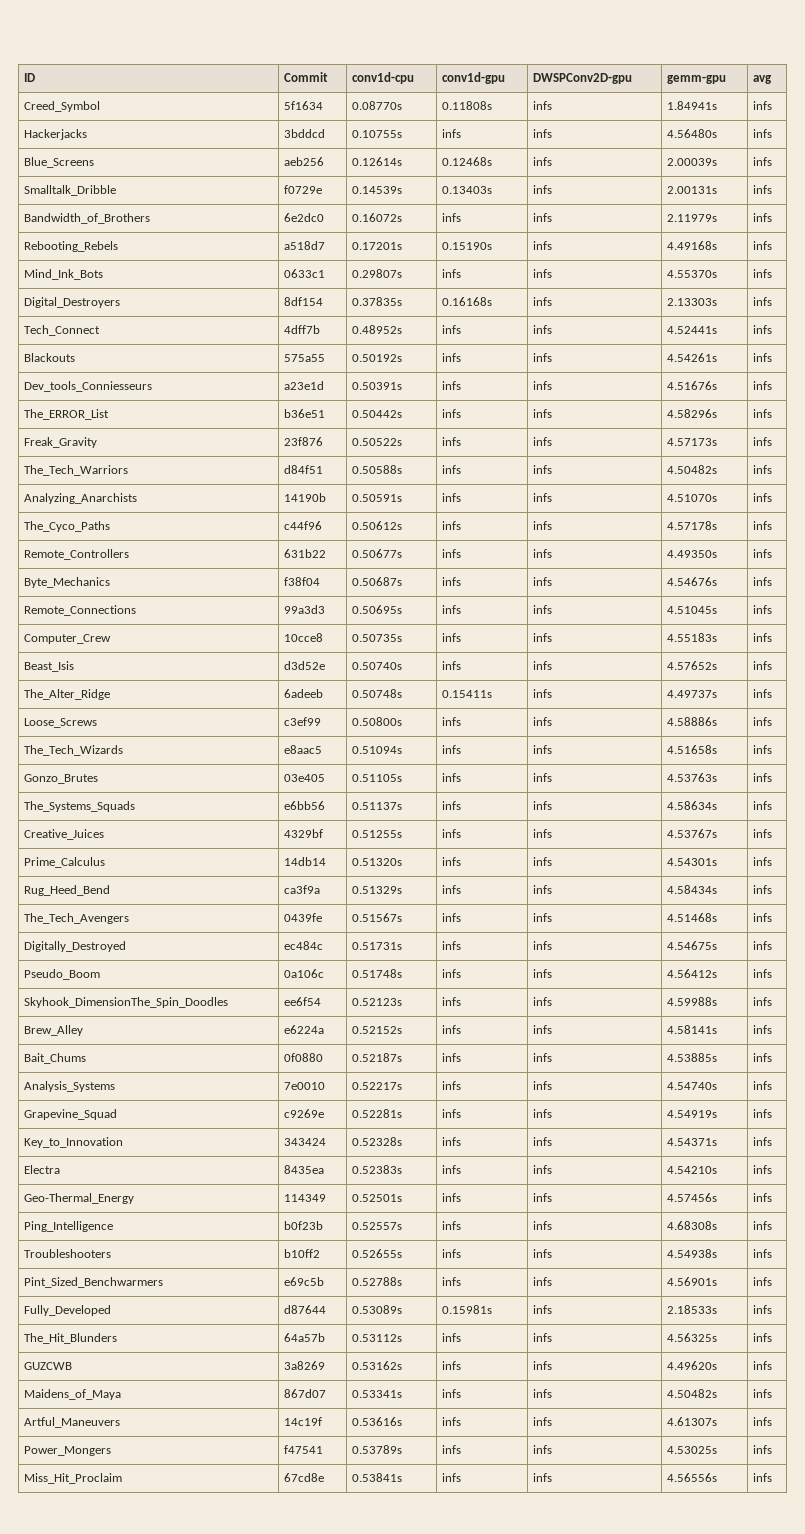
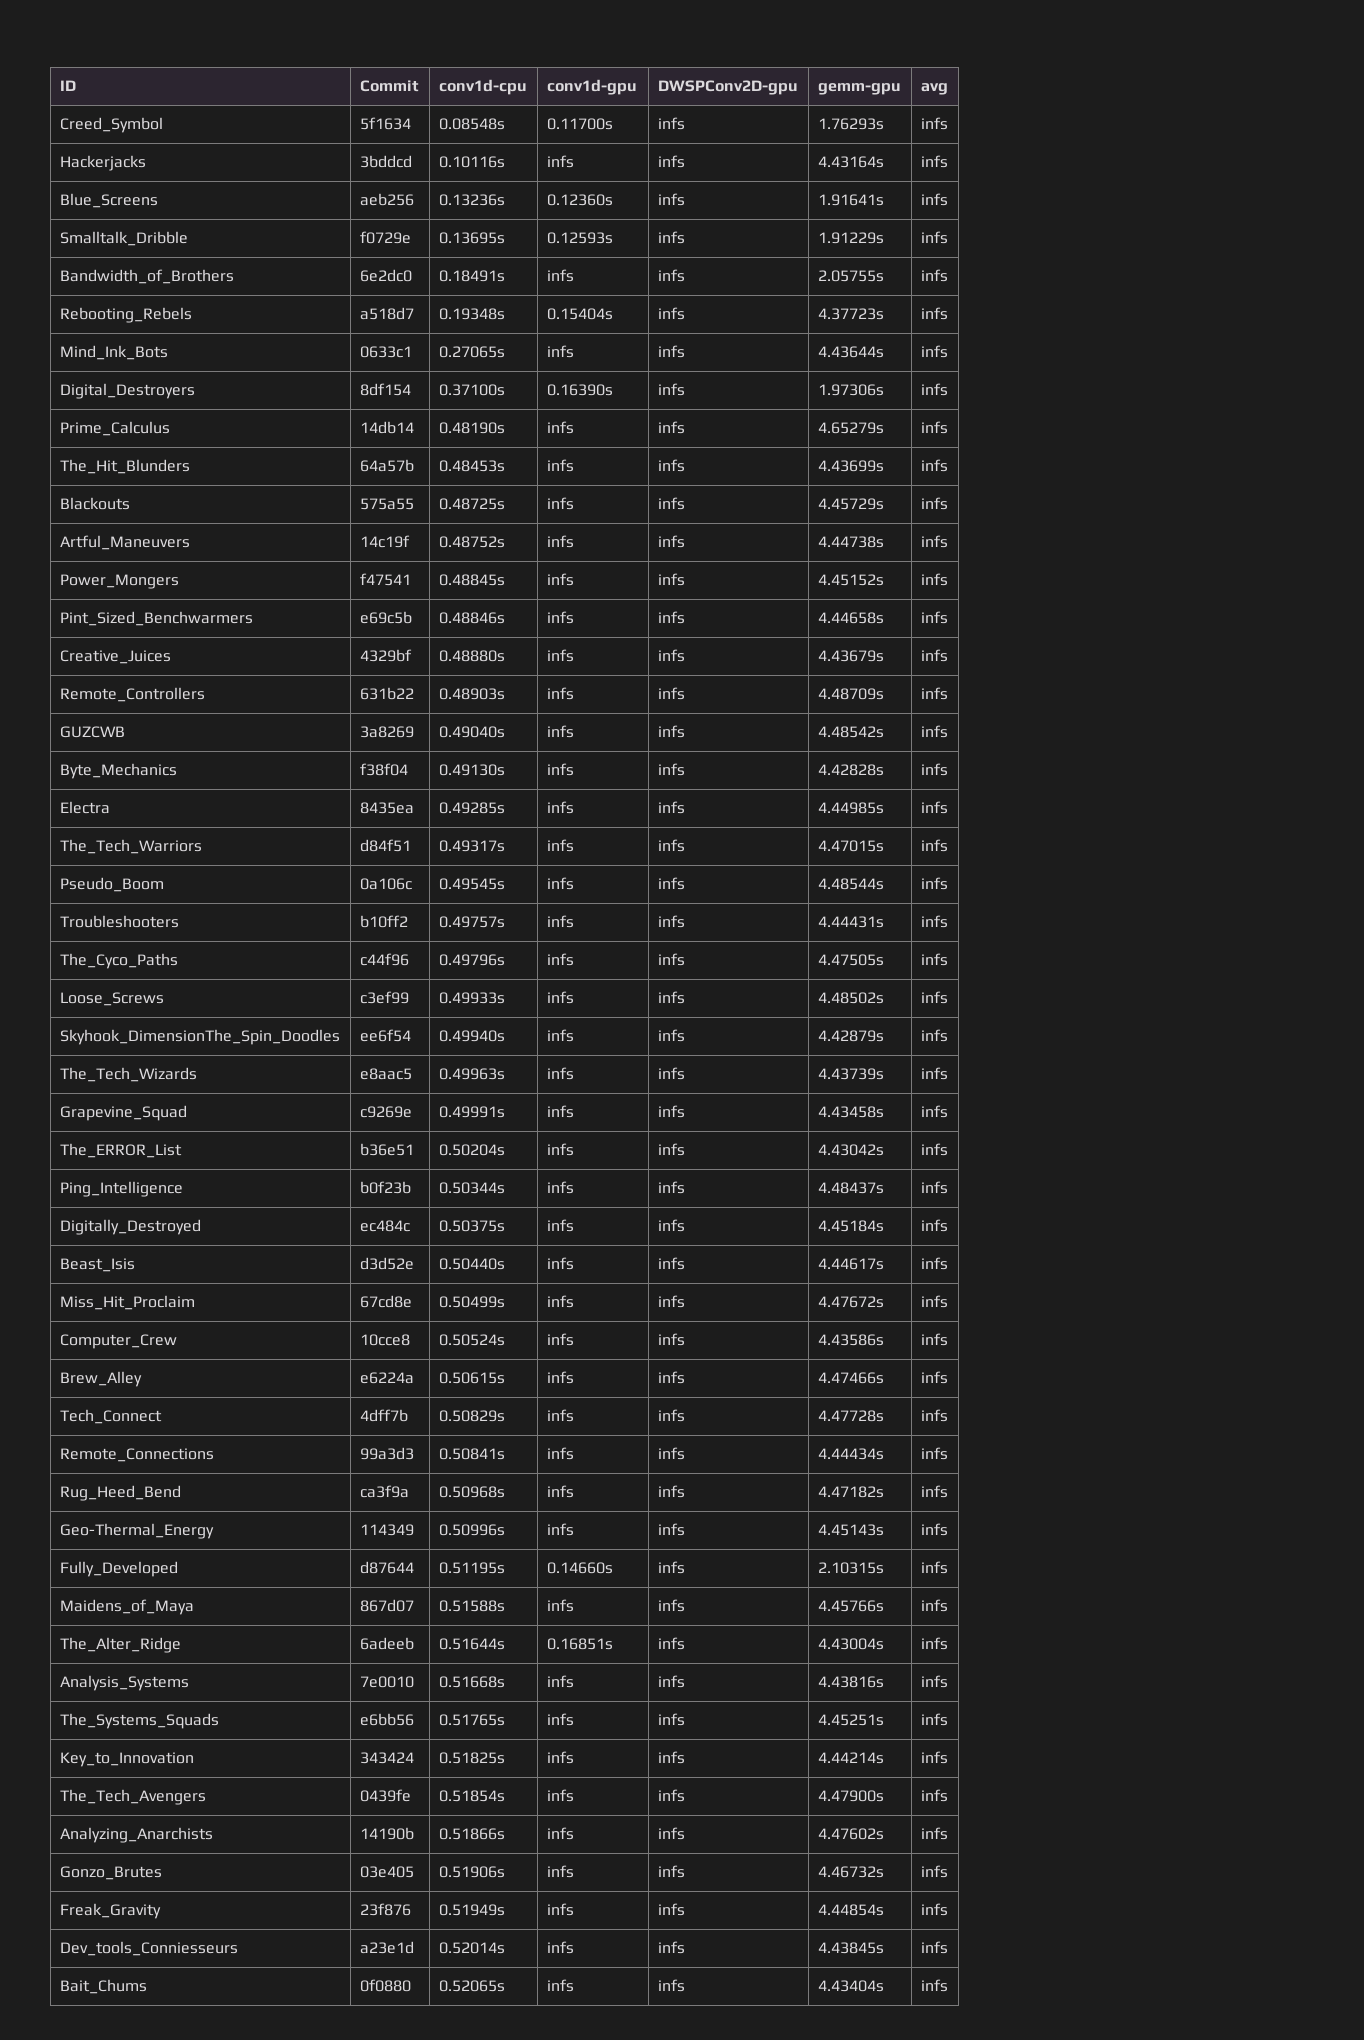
[351,101,402,110] [441,101,492,110] [532,101,552,110] [666,101,717,110] 0.08770s | 0.11808s | infs | 1.84941s -> [438,118,505,130] [546,118,613,130] [657,117,685,130] [817,118,884,130] 0.08548s | 0.11700s | infs | 1.76293s
[351,130,402,138] [441,129,461,138] [532,129,552,138] [666,129,717,138] 0.10755s | infs | infs | 4.56480s -> [438,156,505,168] [546,155,574,168] [657,155,685,168] [817,156,884,168] 0.10116s | infs | infs | 4.43164s
[351,157,402,166] [441,157,492,166] [532,157,552,166] [666,158,717,166] 0.12614s | 0.12468s | infs | 2.00039s -> [438,194,505,206] [546,194,613,206] [657,193,685,206] [817,194,884,206] 0.13236s | 0.12360s | infs | 1.91641s
[351,186,402,194] [441,186,492,194] [532,185,552,194] [666,186,717,194] 0.14539s | 0.13403s | infs | 2.00131s -> [438,232,505,244] [546,232,613,244] [657,231,685,244] [817,232,884,244] 0.13695s | 0.12593s | infs | 1.91229s
[351,213,402,222] [441,213,461,222] [532,213,552,222] [666,214,717,222] 0.16072s | infs | infs | 2.11979s -> [438,270,505,282] [546,269,574,282] [657,269,685,282] [817,270,884,282] 0.18491s | infs | infs | 2.05755s
[351,242,402,250] [441,242,492,250] [532,241,552,250] [666,241,717,250] 0.17201s | 0.15190s | infs | 4.49168s -> [438,308,505,320] [546,308,613,320] [657,307,685,320] [817,308,884,320] 0.19348s | 0.15404s | infs | 4.37723s
[351,269,402,278] [441,269,461,278] [532,269,552,278] [666,270,717,278] 0.29807s | infs | infs | 4.55370s -> [438,346,505,358] [546,345,574,358] [657,345,685,358] [817,346,884,358] 0.27065s | infs | infs | 4.43644s
[351,297,402,306] [441,297,492,306] [532,297,552,306] [666,298,717,306] 0.37835s | 0.16168s | infs | 2.13303s -> [438,384,505,396] [546,384,613,396] [657,383,685,396] [817,384,884,396] [920,383,948,396] [59,421,170,436] [359,421,414,434] [438,422,505,434] [546,421,574,434] [657,421,685,434] [817,422,884,434] [920,421,948,434] [59,459,190,474] [359,459,414,472] [438,460,505,472] [546,459,574,472] [657,459,685,472] [817,460,884,472] [920,459,948,472] [59,497,130,510] [359,498,414,510] [438,498,505,510] [546,497,574,510] [657,497,685,510] [817,498,884,510] [920,497,948,510] [59,535,190,550] [359,535,410,548] [438,536,505,548] [546,535,574,548] [657,535,685,548] [817,536,884,548] [920,535,948,548] [59,574,179,589] [359,573,411,586] [438,574,505,586] [546,573,574,586] [657,573,685,586] [817,574,884,586] [920,573,948,586] [59,611,253,626] [359,611,412,624] [438,612,505,624] [546,611,574,624] [657,611,685,624] [817,612,884,624] [920,611,948,624] [59,650,171,664] [359,649,412,662] [438,650,505,662] [546,649,574,662] [657,649,685,662] [817,650,884,662] [920,649,948,662] [59,687,205,702] [359,687,414,700] [438,688,505,700] [546,687,574,700] [657,687,685,700] [817,688,884,700] [920,687,948,700] [59,726,125,738] [359,726,414,738] [438,726,505,738] [546,725,574,738] [657,725,685,738] [817,726,884,738] [920,725,948,738] [59,763,177,779] [359,763,408,776] [438,764,505,776] [546,763,574,776] [657,763,685,776] [817,764,884,776] [920,763,948,776] [59,801,110,814] [359,802,414,814] [438,802,505,814] [546,801,574,814] [657,801,685,814] [817,802,884,814] [920,801,948,814] [59,839,202,854] [359,839,411,852] [438,840,505,852] [546,839,574,852] [657,839,685,852] [817,840,884,852] [920,839,948,852] [59,877,164,892] [359,878,412,890] [438,878,505,890] [546,877,574,890] [657,877,685,890] [817,878,884,890] [920,877,948,890] [59,915,179,928] [359,915,408,928] [438,916,505,928] [546,915,574,928] [657,915,685,928] [817,916,884,928] [920,915,948,928] [59,953,178,969] [359,953,409,966] [438,954,505,966] [546,953,574,966] [657,953,685,966] [817,954,884,966] [920,953,948,966] [59,992,164,1006] [359,991,409,1004] [438,992,505,1004] [546,991,574,1004] [657,991,685,1004] [817,992,884,1004] [920,991,948,1004] [59,1029,340,1045] [359,1029,411,1042] [438,1030,505,1042] [546,1029,574,1042] [657,1029,685,1042] [817,1030,884,1042] [920,1029,948,1042] [59,1067,197,1082] [359,1068,412,1080] [438,1068,505,1080] [546,1067,574,1080] [657,1067,685,1080] [817,1068,884,1080] [920,1067,948,1080] [59,1105,187,1121] [359,1106,412,1118] [438,1106,505,1118] [546,1105,574,1118] [657,1105,685,1118] [817,1106,884,1118] [920,1105,948,1118] [59,1143,182,1158] [359,1143,414,1156] [438,1144,505,1156] [546,1143,574,1156] [657,1143,685,1156] [817,1144,884,1156] [920,1143,948,1156] [59,1181,183,1197] [359,1181,411,1194] [438,1182,505,1194] [546,1181,574,1194] [657,1181,685,1194] [817,1182,884,1194] [920,1181,948,1194] [59,1219,201,1235] [359,1220,410,1232] [438,1220,505,1232] [546,1219,574,1232] [657,1219,685,1232] [817,1220,884,1232] [920,1219,948,1232] [59,1258,135,1272] [359,1257,414,1270] [438,1258,505,1270] [546,1257,574,1270] [657,1257,685,1270] [817,1258,884,1270] [920,1257,948,1270] [59,1295,195,1310] [359,1295,412,1308] [438,1296,505,1308] [546,1295,574,1308] [657,1295,685,1308] [817,1296,884,1308] [920,1295,948,1308] [59,1334,177,1349] [359,1334,410,1346] [438,1334,505,1346] [546,1333,574,1346] [657,1333,685,1346] [817,1334,884,1346] [920,1333,948,1346] [59,1371,142,1387] [359,1372,414,1384] [438,1372,505,1384] [546,1371,574,1384] [657,1371,685,1384] [817,1372,884,1384] 0.37100s | 0.16390s | infs | 1.97306s | infs // Prime_Calculus | 14db14 | 0.48190s | infs | infs | 4.65279s | infs // The_Hit_Blunders | 64a57b | 0.48453s | infs | infs | 4.43699s | infs // Blackouts | 575a55 | 0.48725s | infs | infs | 4.45729s | infs // Artful_Maneuvers | 14c19f | 0.48752s | infs | infs | 4.44738s | infs // Power_Mongers | f47541 | 0.48845s | infs | infs | 4.45152s | infs // Pint_Sized_Benchwarmers | e69c5b | 0.48846s | infs | infs | 4.44658s | infs // Creative_Juices | 4329bf | 0.48880s | infs | infs | 4.43679s | infs // Remote_Controllers | 631b22 | 0.48903s | infs | infs | 4.48709s | infs // GUZCWB | 3a8269 | 0.49040s | infs | infs | 4.48542s | infs // Byte_Mechanics | f38f04 | 0.49130s | infs | infs | 4.42828s | infs // Electra | 8435ea | 0.49285s | infs | infs | 4.44985s | infs // The_Tech_Warriors | d84f51 | 0.49317s | infs | infs | 4.47015s | infs // Pseudo_Boom | 0a106c | 0.49545s | infs | infs | 4.48544s | infs // Troubleshooters | b10ff2 | 0.49757s | infs | infs | 4.44431s | infs // The_Cyco_Paths | c44f96 | 0.49796s | infs | infs | 4.47505s | infs // Loose_Screws | c3ef99 | 0.49933s | infs | infs | 4.48502s | infs // Skyhook_DimensionThe_Spin_Doodles | ee6f54 | 0.49940s | infs | infs | 4.42879s | infs // The_Tech_Wizards | e8aac5 | 0.49963s | infs | infs | 4.43739s | infs // Grapevine_Squad | c9269e | 0.49991s | infs | infs | 4.43458s | infs // The_ERROR_List | b36e51 | 0.50204s | infs | infs | 4.43042s | infs // Ping_Intelligence | b0f23b | 0.50344s | infs | infs | 4.48437s | infs // Digitally_Destroyed | ec484c | 0.50375s | infs | infs | 4.45184s | infs // Beast_Isis | d3d52e | 0.50440s | infs | infs | 4.44617s | infs // Miss_Hit_Proclaim | 67cd8e | 0.50499s | infs | infs | 4.47672s | infs // Computer_Crew | 10cce8 | 0.50524s | infs | infs | 4.43586s | infs // Brew_Alley | e6224a | 0.50615s | infs | infs | 4.47466s
[351,325,402,334] [441,325,461,334] [532,325,552,334] [666,326,717,334] [752,325,772,334] [23,353,75,362] [283,354,325,362] [351,354,402,362] [441,353,461,362] [532,353,552,362] [666,353,717,362] 0.48952s | infs | infs | 4.52441s | infs // Blackouts | 575a55 | 0.50192s | infs | infs | 4.54261s -> [438,1410,505,1422] [546,1409,574,1422] [657,1409,685,1422] [817,1410,884,1422] [920,1409,948,1422] [59,1448,214,1462] [359,1447,414,1460] [438,1448,505,1460] [546,1447,574,1460] [657,1447,685,1460] [817,1448,884,1460] [920,1447,948,1460] [59,1485,181,1501] [359,1485,409,1498] [438,1486,505,1498] [546,1485,574,1498] [657,1485,685,1498] [817,1486,884,1498] [920,1485,948,1498] [59,1523,214,1539] [359,1524,414,1536] [438,1524,505,1536] [546,1523,574,1536] [657,1523,685,1536] [817,1524,884,1536] [920,1523,948,1536] [59,1561,178,1577] [359,1561,414,1574] [438,1562,505,1574] [546,1562,613,1574] [657,1561,685,1574] [817,1562,884,1574] [920,1561,948,1574] [59,1599,194,1615] [359,1599,414,1612] [438,1600,505,1612] [546,1599,574,1612] [657,1599,685,1612] [817,1600,884,1612] [920,1599,948,1612] [59,1637,181,1653] [359,1637,414,1650] [438,1638,505,1650] [546,1638,613,1650] [657,1637,685,1650] [817,1638,884,1650] [920,1637,948,1650] [59,1675,189,1691] [359,1676,414,1688] [438,1676,505,1688] [546,1675,574,1688] [657,1675,685,1688] [817,1676,884,1688] [920,1675,948,1688] [59,1713,219,1729] [359,1713,414,1726] [438,1714,505,1726] [546,1713,574,1726] [657,1713,685,1726] [817,1714,884,1726] [920,1713,948,1726] [59,1752,194,1767] [359,1752,414,1764] [438,1752,505,1764] [546,1751,574,1764] [657,1751,685,1764] [817,1752,884,1764] [920,1751,948,1764] [59,1789,206,1805] [359,1789,411,1802] [438,1790,505,1802] [546,1789,574,1802] [657,1789,685,1802] [817,1790,884,1802] [920,1789,948,1802] [59,1827,213,1843] [359,1827,414,1840] [438,1828,505,1840] [546,1827,574,1840] [657,1827,685,1840] [817,1828,884,1840] [920,1827,948,1840] [59,1866,162,1880] [359,1866,414,1878] [438,1866,505,1878] [546,1865,574,1878] [657,1865,685,1878] [817,1866,884,1878] [920,1865,948,1878] [59,1903,161,1919] [359,1903,411,1916] [438,1904,505,1916] [546,1903,574,1916] [657,1903,685,1916] [817,1904,884,1916] 0.50829s | infs | infs | 4.47728s | infs // Remote_Connections | 99a3d3 | 0.50841s | infs | infs | 4.44434s | infs // Rug_Heed_Bend | ca3f9a | 0.50968s | infs | infs | 4.47182s | infs // Geo-Thermal_Energy | 114349 | 0.50996s | infs | infs | 4.45143s | infs // Fully_Developed | d87644 | 0.51195s | 0.14660s | infs | 2.10315s | infs // Maidens_of_Maya | 867d07 | 0.51588s | infs | infs | 4.45766s | infs // The_Alter_Ridge | 6adeeb | 0.51644s | 0.16851s | infs | 4.43004s | infs // Analysis_Systems | 7e0010 | 0.51668s | infs | infs | 4.43816s | infs // The_Systems_Squads | e6bb56 | 0.51765s | infs | infs | 4.45251s | infs // Key_to_Innovation | 343424 | 0.51825s | infs | infs | 4.44214s | infs // The_Tech_Avengers | 0439fe | 0.51854s | infs | infs | 4.47900s | infs // Analyzing_Anarchists | 14190b | 0.51866s | infs | infs | 4.47602s | infs // Gonzo_Brutes | 03e405 | 0.51906s | infs | infs | 4.46732s | infs // Freak_Gravity | 23f876 | 0.51949s | infs | infs | 4.44854s
[351,382,402,390] [441,381,461,390] [532,381,552,390] [666,381,717,390] [752,381,772,390] [23,409,109,420] [283,409,325,418] [351,410,402,418] [441,409,461,418] [532,409,552,418] [666,409,717,418] [752,409,772,418] [23,437,97,448] [283,437,323,446] [351,438,402,446] [441,437,461,446] [532,437,552,446] [666,438,717,446] [752,437,772,446] [23,465,128,476] [283,465,323,474] [351,465,402,474] [441,465,461,474] [532,465,552,474] [666,465,717,474] [752,465,772,474] [23,493,137,504] [283,493,326,502] [351,494,402,502] [441,493,461,502] [532,493,552,502] [666,494,717,502] [752,493,772,502] [23,521,110,532] [283,521,322,530] [351,521,402,530] [441,521,461,530] [532,521,552,530] [666,521,717,530] [752,521,772,530] [23,549,129,560] [283,549,326,558] [351,549,402,558] [441,549,461,558] [532,549,552,558] [666,550,717,558] [752,549,772,558] [23,577,110,588] [283,577,320,586] [351,577,402,586] [441,577,461,586] [532,577,552,586] [666,577,717,586] [752,577,772,586] [23,605,136,616] [283,605,325,614] [351,605,402,614] [441,605,461,614] [532,605,552,614] [666,606,717,614] [752,605,772,614] [23,634,111,644] [283,633,323,642] [351,634,402,642] [441,633,461,642] [532,633,552,642] [666,633,717,642] [752,633,772,642] [23,661,74,672] [283,661,325,670] [351,662,402,670] [441,661,461,670] [532,661,552,670] [666,661,717,670] [752,661,772,670] [23,689,110,700] [283,689,323,698] [351,689,402,698] [441,690,492,698] [532,689,552,698] [666,690,717,698] [752,689,772,698] [23,718,97,728] [283,717,321,726] [351,717,402,726] [441,717,461,726] [532,717,552,726] [666,717,717,726] [752,717,772,726] [23,745,123,756] [283,745,322,754] [351,746,402,754] [441,745,461,754] [532,745,552,754] [666,745,717,754] [752,745,772,754] [23,774,98,784] [283,774,325,782] [351,774,402,782] [441,773,461,782] [532,773,552,782] [666,773,717,782] [752,773,772,782] [23,801,135,812] [283,801,325,810] [351,802,402,810] [441,801,461,810] [532,801,552,810] [666,801,717,810] [752,801,772,810] [23,829,104,840] [283,829,323,838] [351,830,402,838] [441,829,461,838] [532,829,552,838] [666,829,717,838] [752,829,772,838] [23,857,105,868] [283,857,326,866] [351,858,402,866] [441,857,461,866] [532,857,552,866] [666,858,717,866] [752,857,772,866] [23,885,110,896] [283,885,320,894] [351,886,402,894] [441,885,461,894] [532,885,552,894] [666,885,717,894] [752,885,772,894] [23,913,129,924] [283,913,322,922] [351,913,402,922] [441,913,461,922] [532,913,552,922] [666,913,717,922] [752,913,772,922] [23,941,126,952] [283,941,323,950] [351,942,402,950] [441,941,461,950] [532,941,552,950] [666,941,717,950] [752,941,772,950] [23,969,100,980] [283,969,324,978] [351,969,402,978] [441,969,461,978] [532,969,552,978] [666,969,717,978] [752,969,772,978] [23,997,228,1008] [283,997,321,1006] [351,998,402,1006] [441,997,461,1006] [532,997,552,1006] [666,997,717,1006] [752,997,772,1006] [23,1025,83,1036] [283,1025,324,1034] [351,1026,402,1034] [441,1025,461,1034] [532,1025,552,1034] [666,1025,717,1034] 0.50391s | infs | infs | 4.51676s | infs // The_ERROR_List | b36e51 | 0.50442s | infs | infs | 4.58296s | infs // Freak_Gravity | 23f876 | 0.50522s | infs | infs | 4.57173s | infs // The_Tech_Warriors | d84f51 | 0.50588s | infs | infs | 4.50482s | infs // Analyzing_Anarchists | 14190b | 0.50591s | infs | infs | 4.51070s | infs // The_Cyco_Paths | c44f96 | 0.50612s | infs | infs | 4.57178s | infs // Remote_Controllers | 631b22 | 0.50677s | infs | infs | 4.49350s | infs // Byte_Mechanics | f38f04 | 0.50687s | infs | infs | 4.54676s | infs // Remote_Connections | 99a3d3 | 0.50695s | infs | infs | 4.51045s | infs // Computer_Crew | 10cce8 | 0.50735s | infs | infs | 4.55183s | infs // Beast_Isis | d3d52e | 0.50740s | infs | infs | 4.57652s | infs // The_Alter_Ridge | 6adeeb | 0.50748s | 0.15411s | infs | 4.49737s | infs // Loose_Screws | c3ef99 | 0.50800s | infs | infs | 4.58886s | infs // The_Tech_Wizards | e8aac5 | 0.51094s | infs | infs | 4.51658s | infs // Gonzo_Brutes | 03e405 | 0.51105s | infs | infs | 4.53763s | infs // The_Systems_Squads | e6bb56 | 0.51137s | infs | infs | 4.58634s | infs // Creative_Juices | 4329bf | 0.51255s | infs | infs | 4.53767s | infs // Prime_Calculus | 14db14 | 0.51320s | infs | infs | 4.54301s | infs // Rug_Heed_Bend | ca3f9a | 0.51329s | infs | infs | 4.58434s | infs // The_Tech_Avengers | 0439fe | 0.51567s | infs | infs | 4.51468s | infs // Digitally_Destroyed | ec484c | 0.51731s | infs | infs | 4.54675s | infs // Pseudo_Boom | 0a106c | 0.51748s | infs | infs | 4.56412s | infs // Skyhook_DimensionThe_Spin_Doodles | ee6f54 | 0.52123s | infs | infs | 4.59988s | infs // Brew_Alley | e6224a | 0.52152s | infs | infs | 4.58141s -> [438,1942,505,1954] [546,1941,574,1954] [657,1941,685,1954] [817,1942,884,1954] 0.52014s | infs | infs | 4.43845s
[351,1053,402,1062] [441,1053,461,1062] [532,1053,552,1062] [666,1053,717,1062] [752,1053,772,1062] [23,1081,115,1092] [283,1082,325,1090] [351,1082,402,1090] [441,1081,461,1090] [532,1081,552,1090] [666,1082,717,1090] [752,1081,772,1090] [23,1109,117,1120] [283,1109,324,1118] [351,1109,402,1118] [441,1109,461,1118] [532,1109,552,1118] [666,1110,717,1118] [752,1109,772,1118] [23,1137,123,1148] [283,1138,326,1146] [351,1137,402,1146] [441,1137,461,1146] [532,1137,552,1146] [666,1138,717,1146] [752,1137,772,1146] [23,1165,60,1174] [283,1165,324,1174] [351,1165,402,1174] [441,1165,461,1174] [532,1165,552,1174] [666,1166,717,1174] [752,1165,772,1174] [23,1193,134,1204] [283,1194,326,1202] [351,1194,402,1202] [441,1193,461,1202] [532,1193,552,1202] [666,1193,717,1202] [752,1193,772,1202] [23,1221,113,1232] [283,1221,323,1230] [351,1222,402,1230] [441,1221,461,1230] [532,1221,552,1230] [666,1221,717,1230] [752,1221,772,1230] [23,1249,111,1258] [283,1249,320,1258] [351,1249,402,1258] [441,1249,461,1258] [532,1249,552,1258] [666,1249,717,1258] [752,1249,772,1258] [23,1277,163,1288] [283,1277,324,1286] [351,1277,402,1286] [441,1277,461,1286] [532,1277,552,1286] [666,1277,717,1286] [752,1277,772,1286] [23,1305,111,1316] [283,1305,326,1314] [351,1305,402,1314] [441,1305,492,1314] [532,1305,552,1314] [666,1305,717,1314] [752,1305,772,1314] [23,1333,117,1344] [283,1333,325,1342] [351,1334,402,1342] [441,1333,461,1342] [532,1333,552,1342] [666,1333,717,1342] [752,1333,772,1342] [23,1362,72,1370] [283,1361,325,1370] [351,1361,402,1370] [441,1361,461,1370] [532,1361,552,1370] [666,1361,717,1370] [752,1361,772,1370] [23,1389,121,1400] [283,1389,326,1398] [351,1390,402,1398] [441,1389,461,1398] [532,1389,552,1398] [666,1389,717,1398] [752,1389,772,1398] [23,1417,120,1428] [283,1417,322,1426] [351,1417,402,1426] [441,1417,461,1426] [532,1417,552,1426] [666,1417,717,1426] [752,1417,772,1426] [23,1446,111,1456] [283,1445,323,1454] [351,1445,402,1454] [441,1445,461,1454] [532,1445,552,1454] [666,1446,717,1454] [752,1445,772,1454] [23,1473,122,1484] [283,1473,324,1482] [351,1473,402,1482] [441,1473,461,1482] [532,1473,552,1482] [666,1473,717,1482] [752,1473,772,1482] 0.52187s | infs | infs | 4.53885s | infs // Analysis_Systems | 7e0010 | 0.52217s | infs | infs | 4.54740s | infs // Grapevine_Squad | c9269e | 0.52281s | infs | infs | 4.54919s | infs // Key_to_Innovation | 343424 | 0.52328s | infs | infs | 4.54371s | infs // Electra | 8435ea | 0.52383s | infs | infs | 4.54210s | infs // Geo-Thermal_Energy | 114349 | 0.52501s | infs | infs | 4.57456s | infs // Ping_Intelligence | b0f23b | 0.52557s | infs | infs | 4.68308s | infs // Troubleshooters | b10ff2 | 0.52655s | infs | infs | 4.54938s | infs // Pint_Sized_Benchwarmers | e69c5b | 0.52788s | infs | infs | 4.56901s | infs // Fully_Developed | d87644 | 0.53089s | 0.15981s | infs | 2.18533s | infs // The_Hit_Blunders | 64a57b | 0.53112s | infs | infs | 4.56325s | infs // GUZCWB | 3a8269 | 0.53162s | infs | infs | 4.49620s | infs // Maidens_of_Maya | 867d07 | 0.53341s | infs | infs | 4.50482s | infs // Artful_Maneuvers | 14c19f | 0.53616s | infs | infs | 4.61307s | infs // Power_Mongers | f47541 | 0.53789s | infs | infs | 4.53025s | infs // Miss_Hit_Proclaim | 67cd8e | 0.53841s | infs | infs | 4.56556s | infs -> [438,1980,505,1992] [546,1979,574,1992] [657,1979,685,1992] [817,1980,884,1992] [920,1979,948,1992] 0.52065s | infs | infs | 4.43404s | infs

